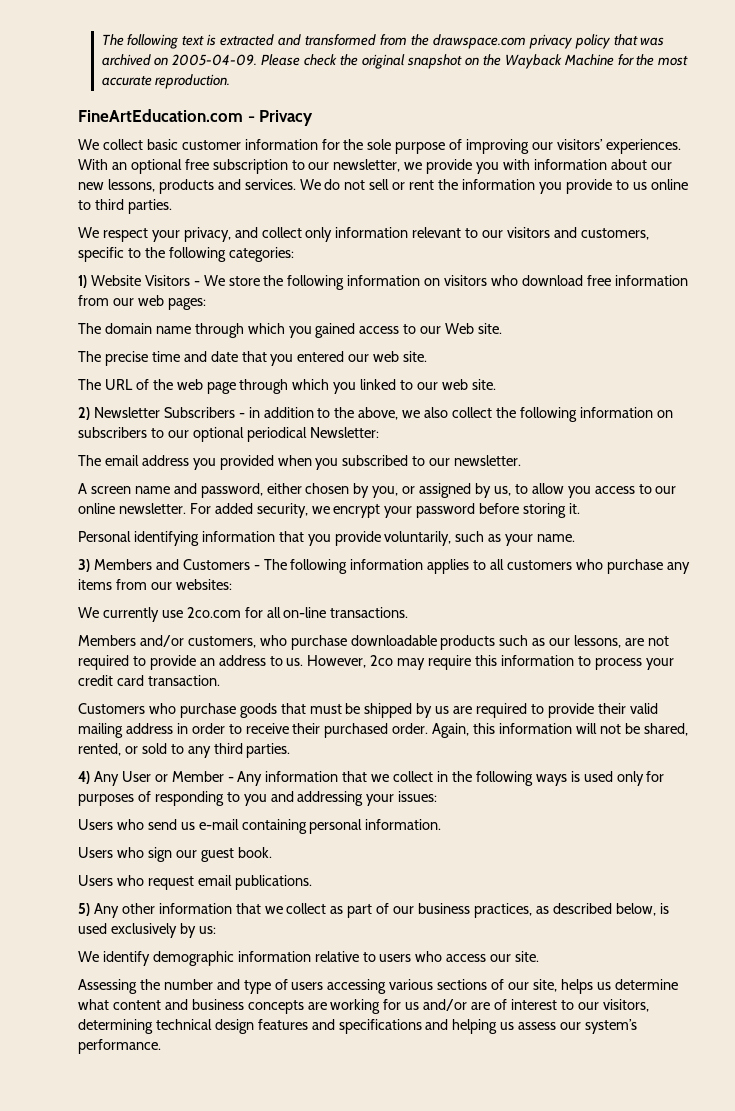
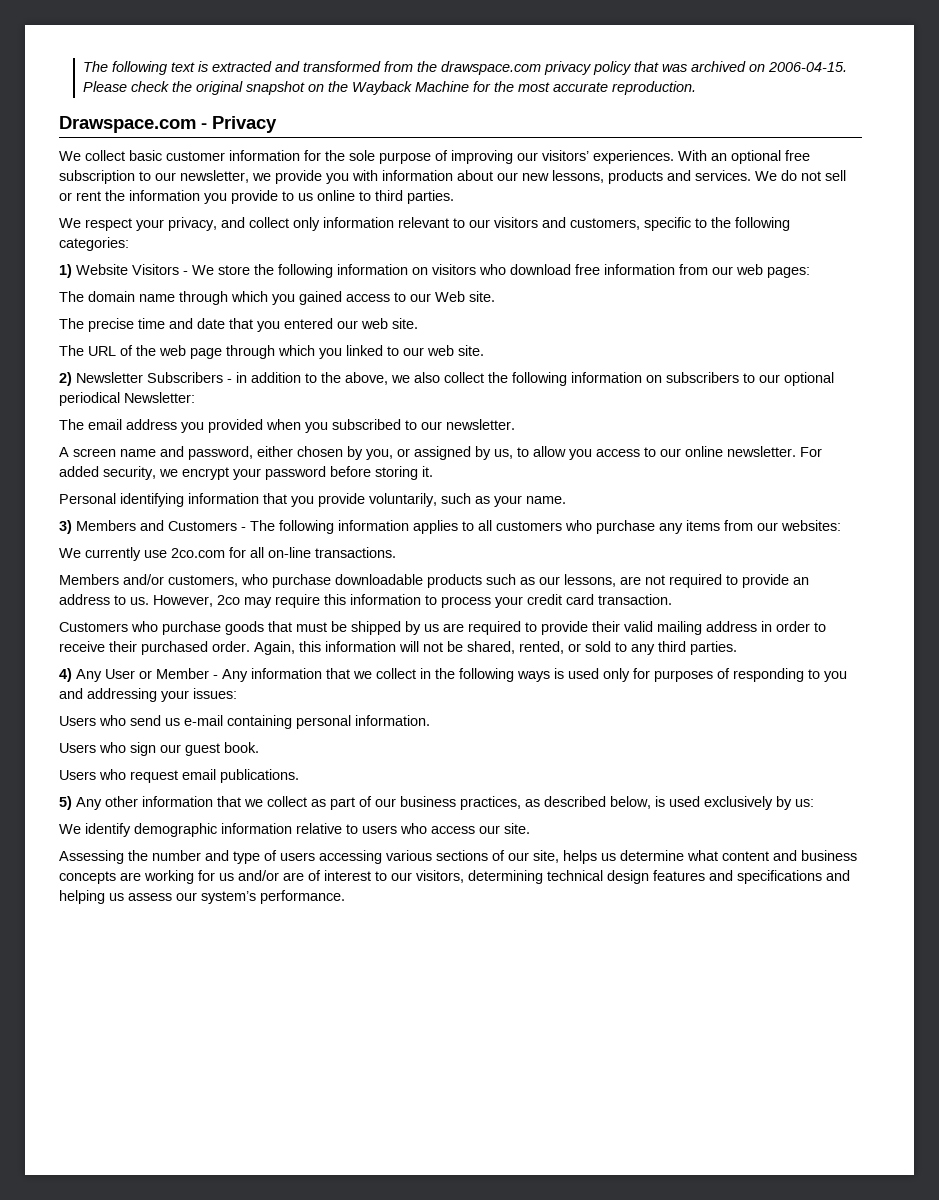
[172,54,258,66] 2005-04-09. -> [768,62,848,72] 2006-04-15.
[78,109,243,122] FineArtEducation.com -> [59,116,196,133] Drawspace.com

